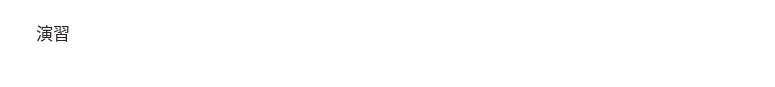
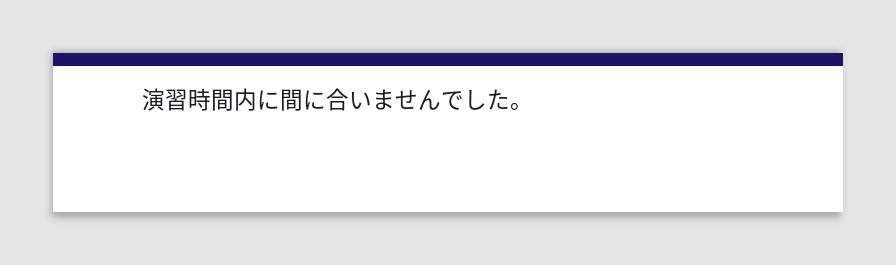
(71, 34) none -> [188,88,533,111] 時間内に間に合いませんでした。

